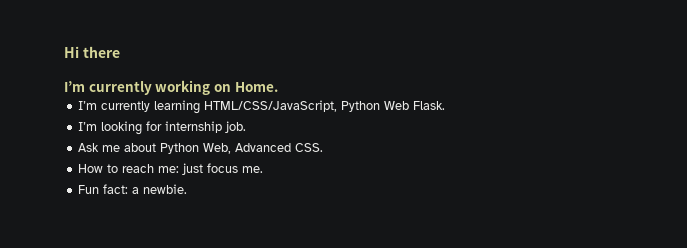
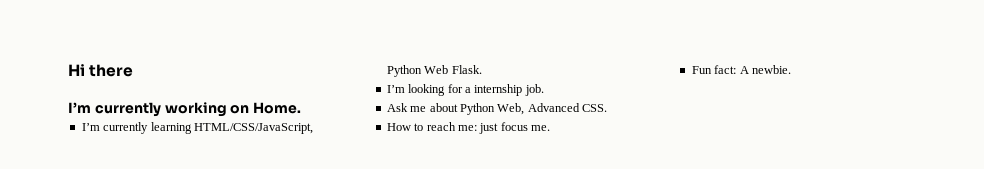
(163, 126) none -> [464,87,471,93] a
[132,187,140,194] a -> [739,66,749,74] A

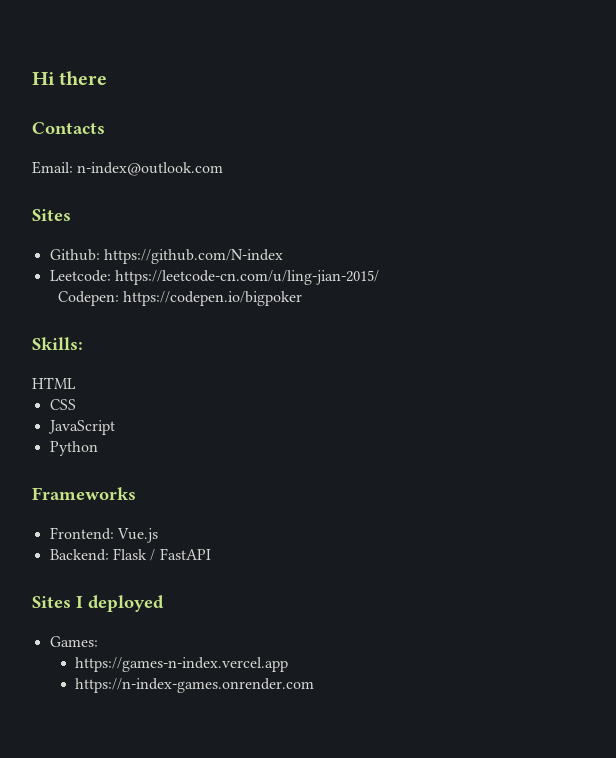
[68,102,302,117] [81,122,313,134] [386,65,482,77] [386,84,544,96] [386,103,607,115] [386,122,550,134] [691,65,791,74] I’m currently working on Home. // I’m currently learning HTML/CSS/JavaScript, Python Web Flask. // I’m looking for a internship job. // Ask me about Python Web, Advanced CSS. // How to reach me: just focus me. // Fun fact: A newbie. -> [32,122,105,134] [32,161,224,176] [32,209,71,221] [49,249,283,264] [49,270,379,285] [57,291,303,306] [32,337,83,350] [32,377,76,389] [49,399,76,410] [47,420,115,435] [49,441,98,456] [32,487,136,500] [49,527,158,543] [49,548,211,561] [32,595,164,612] [49,636,98,647] [75,657,289,672] [75,678,315,693] Contacts // Email: n-index@outlook.com // Sites // Github: https://github.com/N-index // Leetcode: https://leetcode-cn.com/u/ling-jian-2015/ // Codepen: https://codepen.io/bigpoker // Skills: // HTML // CSS // JavaScript // Python // Frameworks // Frontend: Vue.js // Backend: Flask / FastAPI // Sites I deployed // Games: // https://games-n-index.vercel.app // https://n-index-games.onrender.com

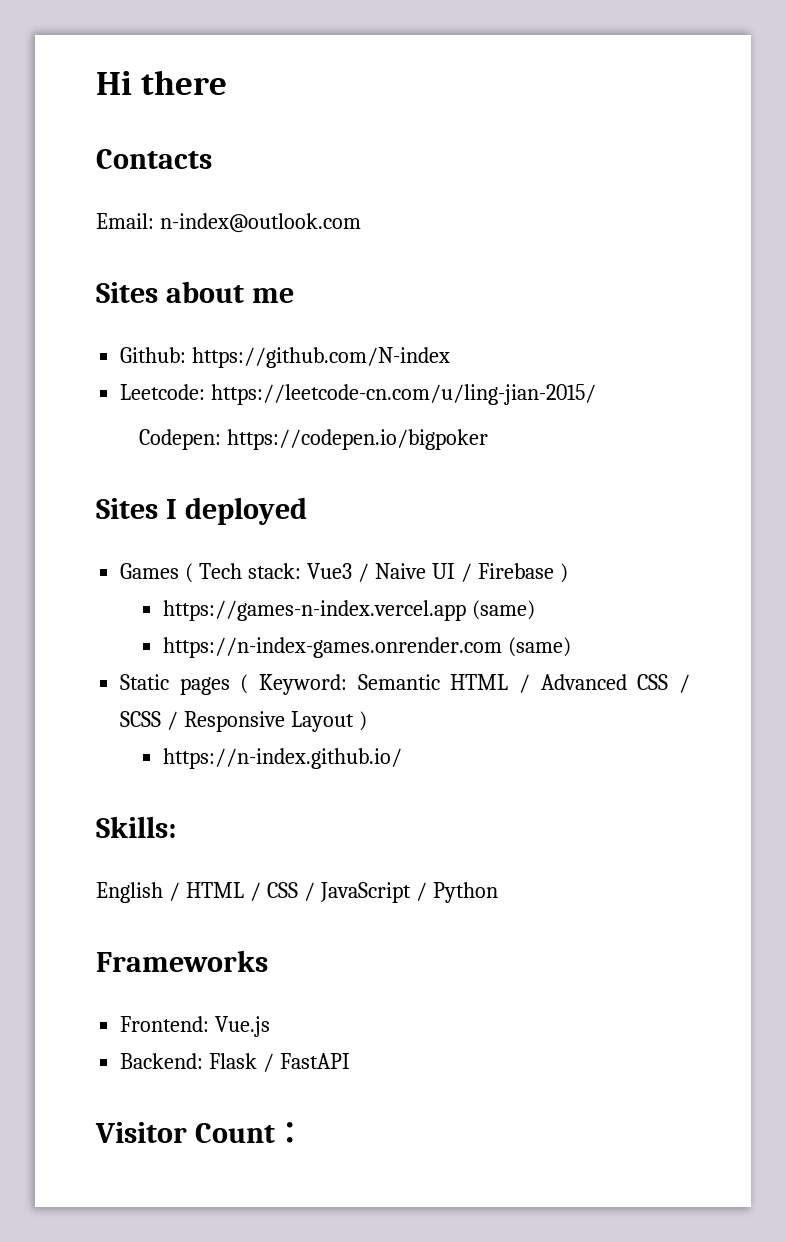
(71, 215) none -> [165,281,294,303] about me
(303, 298) none -> [96,497,307,525] [120,563,568,583] [163,600,536,621] [163,637,572,658] [120,674,690,695] [120,711,367,732] [163,748,403,769] // Sites I deployed // Games ( Tech stack: Vue3 / Naive UI / Firebase ) // https://games-n-index.vercel.app (same) // https://n-index-games.onrender.com (same) // Static pages ( Keyword: Semantic HTML / Advanced CSS / SCSS / Responsive Layout ) // https://n-index.github.io/
[32,377,76,389] [49,399,76,410] HTML // CSS // -> [96,882,315,903] English / HTML / CSS /
(115, 427) // -> [415,882,427,901] /
[32,595,164,612] [49,636,98,647] [75,657,289,672] [75,678,315,693] Sites I deployed // Games: // https://games-n-index.vercel.app // https://n-index-games.onrender.com -> [95,1122,305,1143] Visitor Count：

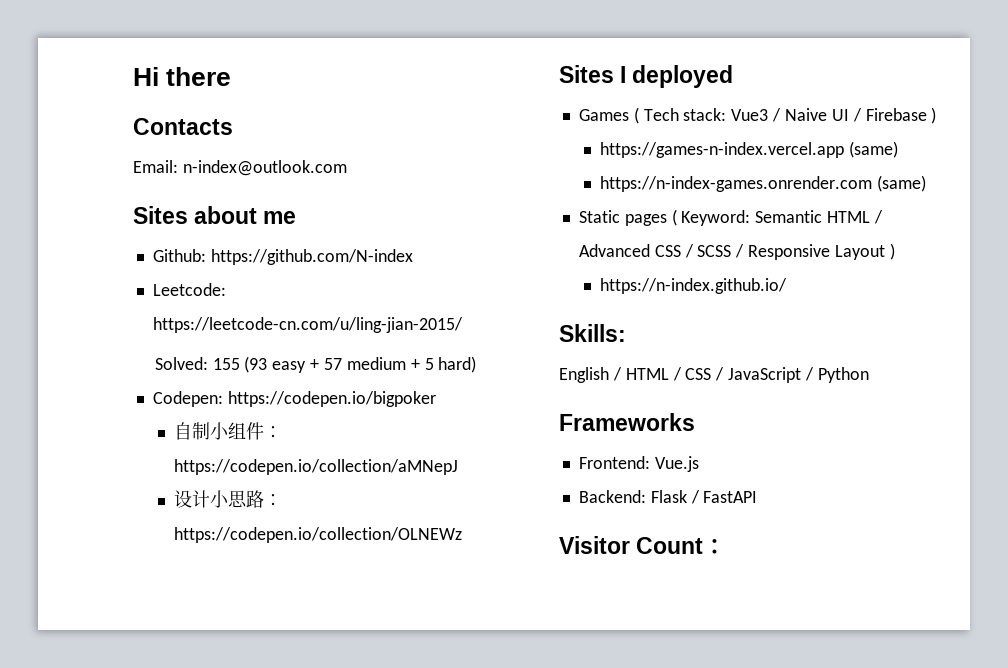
[138,429,488,450] Codepen: https://codepen.io/bigpoker -> [154,356,477,373] [152,391,436,407] [174,422,283,440] [174,459,459,475] [174,490,283,508] [174,527,463,543] Solved: 155 (93 easy + 57 medium + 5 hard) // Codepen: https://codepen.io/bigpoker // 自制小组件：https://codepen.io/collection/aMNepJ // 设计小思路：https://codepen.io/collection/OLNEWz

